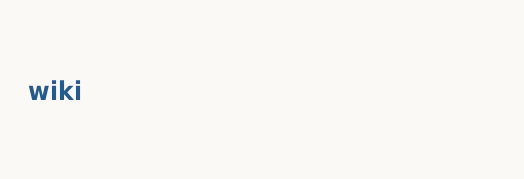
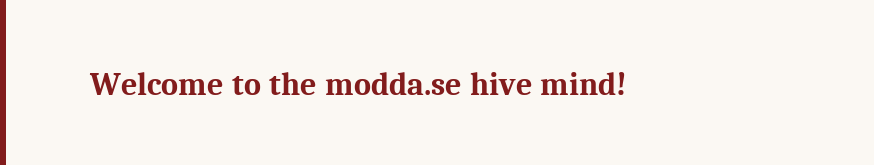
[28,80,82,100] wiki -> [89,72,628,95] Welcome to the modda.se hive mind!

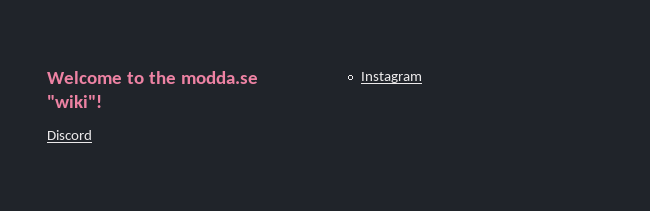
[469,72,628,95] hive mind! -> [47,95,102,108] [47,130,92,140] [360,72,422,83] "wiki"! // Discord // Instagram

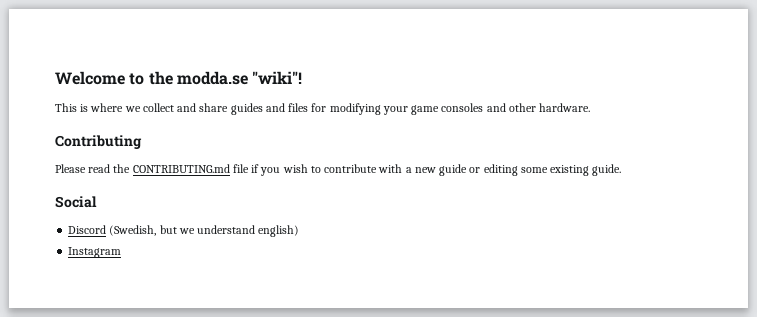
[47,130,92,140] Discord -> [55,103,591,115] [55,135,142,149] [55,164,622,176] [55,196,97,208] [68,225,300,237] This is where we collect and share guides and files for modifying your game consoles and other hardware. // Contributing // Please read the CONTRIBUTING.md file if you wish to contribute with a new guide or editing some existing guide. // Social // Discord (Swedish, but we understand english)

